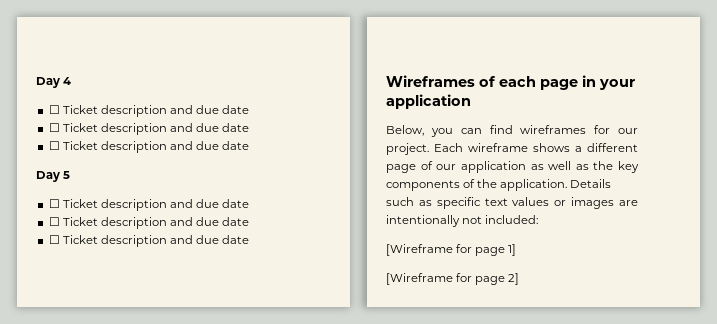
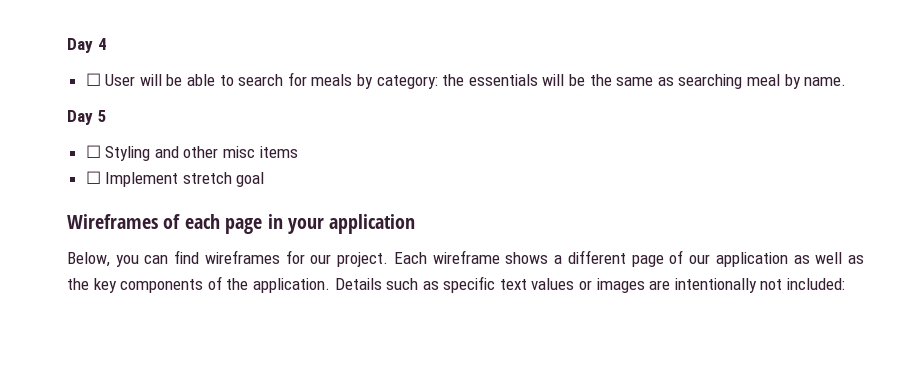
[62,105,250,117] [48,123,250,135] [48,141,250,153] [36,171,71,182] [48,199,250,211] [48,217,250,229] [48,235,250,247] Ticket description and due date // ☐ Ticket description and due date // ☐ Ticket description and due date // Day 5 // ☐ Ticket description and due date // ☐ Ticket description and due date // ☐ Ticket description and due date -> [105,72,847,89] [67,110,107,125] [85,145,298,161] [85,171,265,187] User will be able to search for meals by category: the essentials will be the same as searching meal by name. // Day 5 // ☐ Styling and other misc items // ☐ Implement stretch goal
[386,244,517,256] [386,273,520,285] // [Wireframe for page 1] // [Wireframe for page 2] -> (846, 284) none

